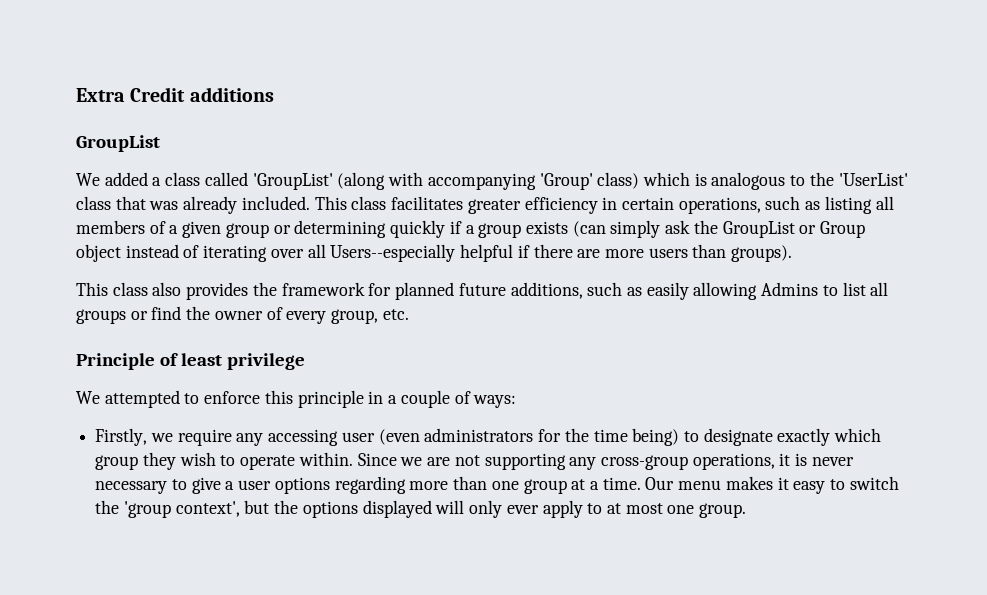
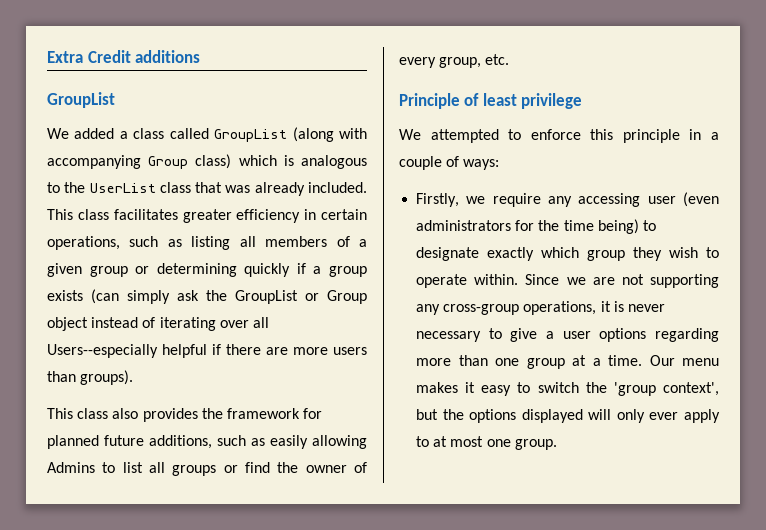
[252,173,333,190] 'GroupList' -> [214,129,288,142] GroupList
[539,173,593,190] 'Group' -> [148,156,189,169] Group
[838,173,908,186] 'UserList' -> [89,183,156,193] UserList

